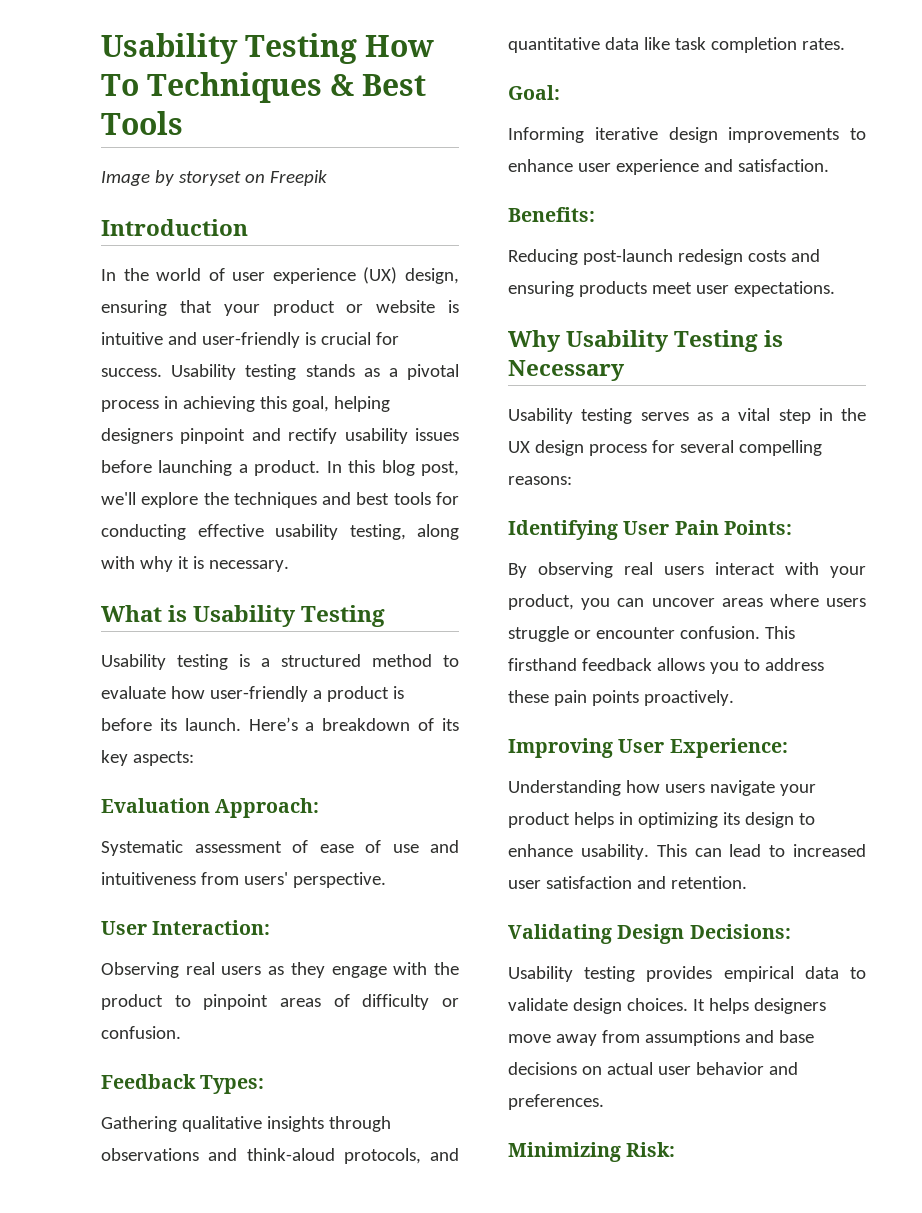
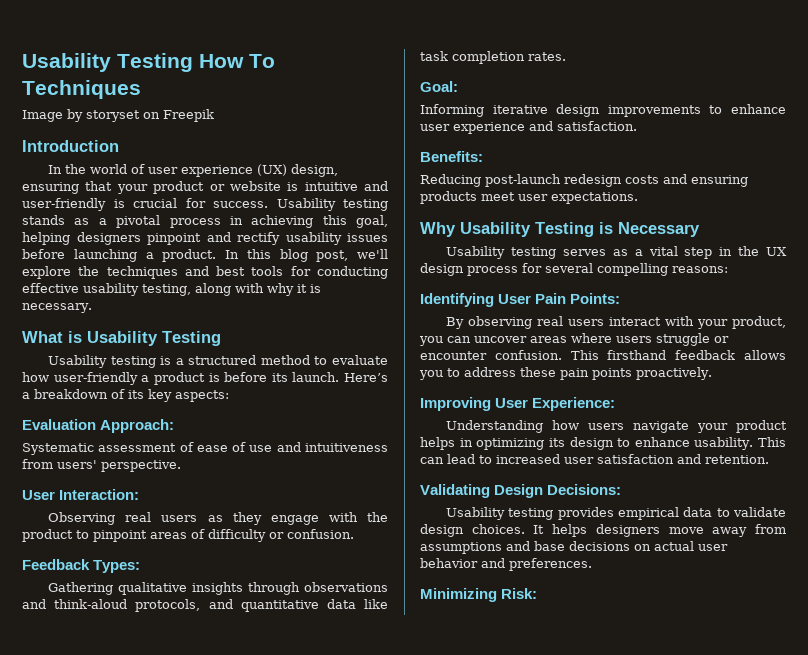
[330,74,427,96] [101,111,183,135] & Best Tools -> (141, 89) none

